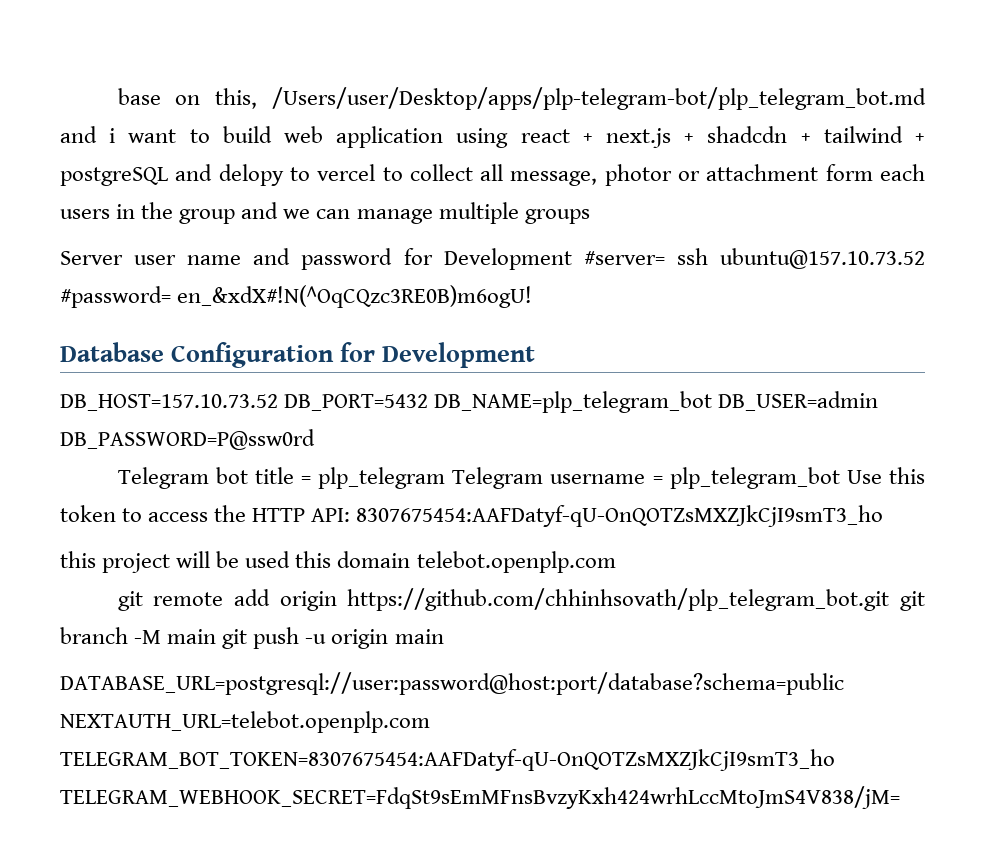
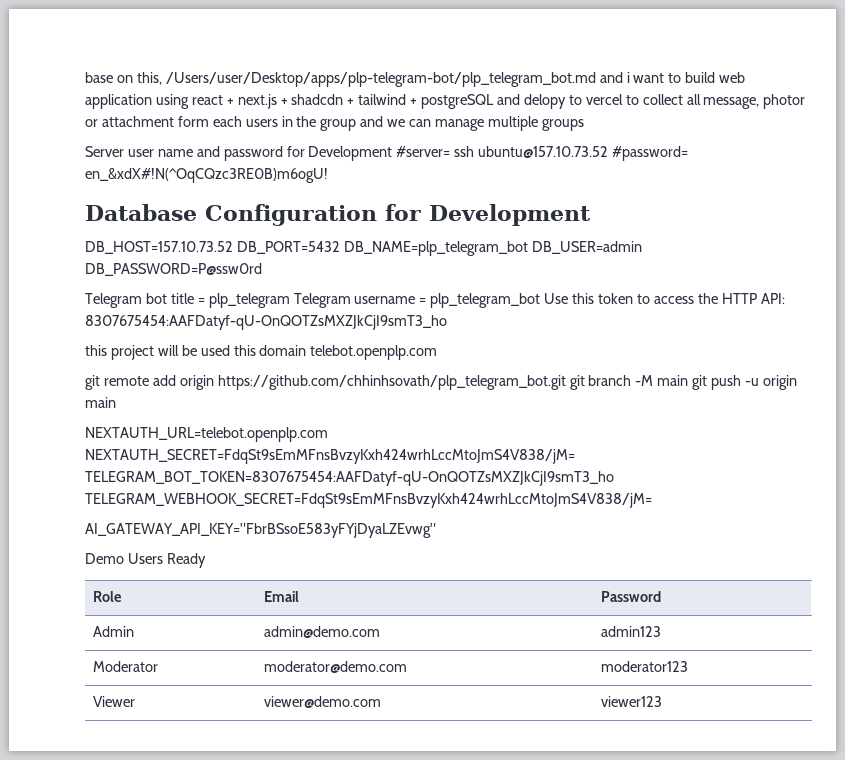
[60,672,844,695] [60,711,430,733] DATABASE_URL=postgresql://user:password@host:port/database?schema=public NEXTAUTH_URL=telebot.openplp.com -> [85,427,328,442] [85,449,575,464] NEXTAUTH_URL=telebot.openplp.com NEXTAUTH_SECRET=FdqSt9sEmMFnsBvzyKxh424wrhLccMtoJmS4V838/jM=
(900, 797) none -> [85,523,436,538] [85,553,206,568] [92,591,122,602] [263,591,299,602] [600,591,661,602] [92,626,134,637] [263,626,380,638] [600,626,661,637] [92,661,158,672] [263,661,407,673] [600,661,688,672] [92,696,135,707] [263,696,381,708] [600,696,662,707] // AI_GATEWAY_API_KEY="FbrBSsoE583yFYjDyaLZEvwg" // Demo Users Ready // Role | Email | Password // Admin | admin@demo.com | admin123 // Moderator | moderator@demo.com | moderator123 // Viewer | viewer@demo.com | viewer123

